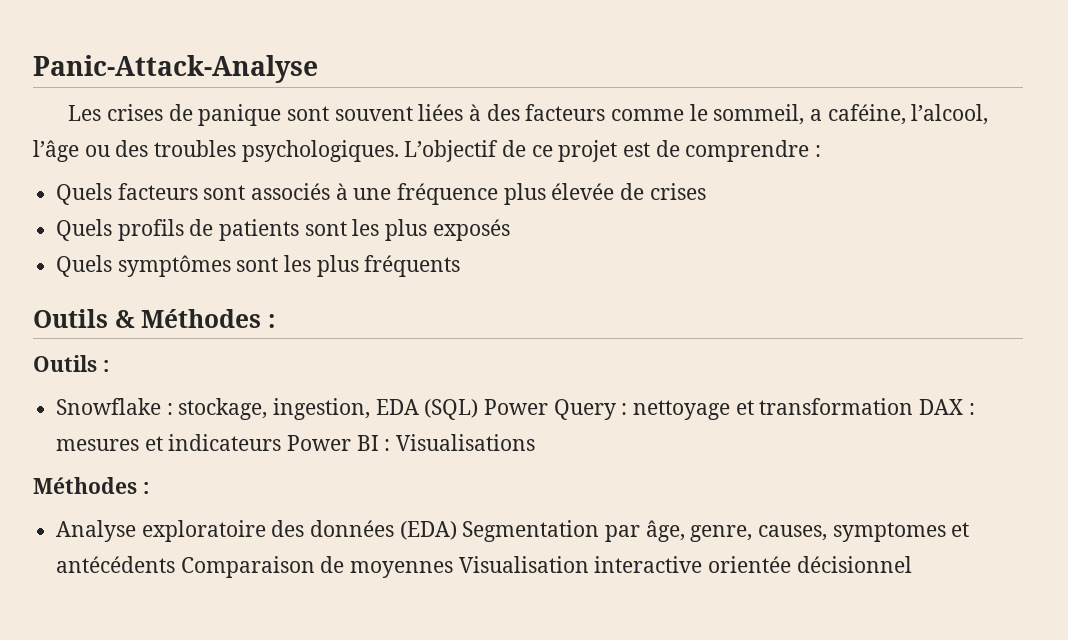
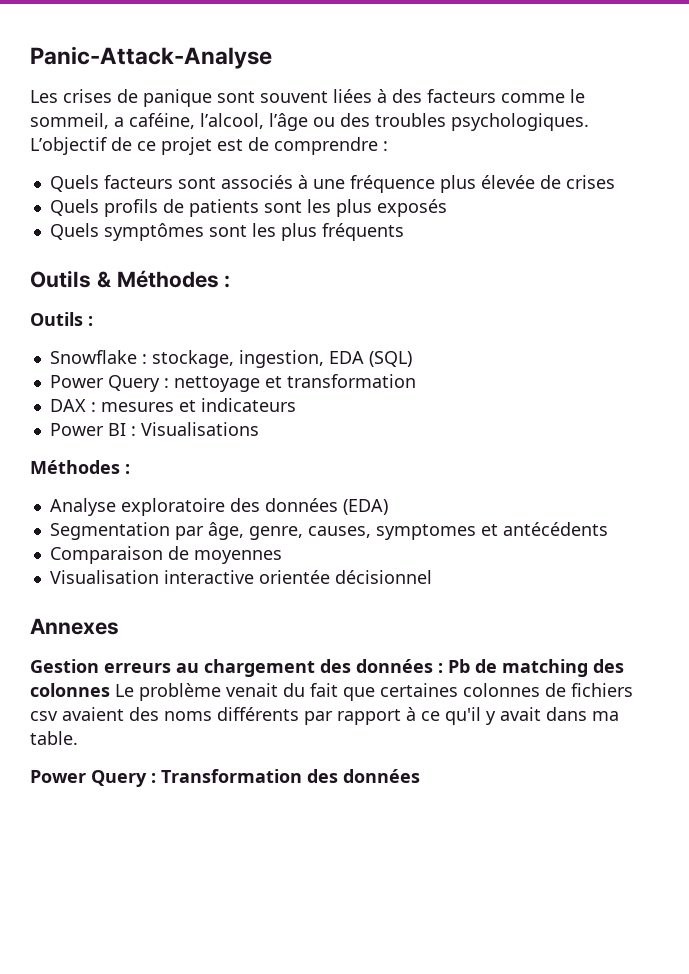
(479, 409) none -> (412, 359) //
(914, 406) none -> (416, 381) //
(282, 442) none -> (296, 405) //
(457, 530) none -> (388, 507) //
(176, 564) none -> (608, 529) //
(454, 569) none -> (282, 557) //
(912, 564) none -> [30,618,119,635] [30,659,624,677] [30,683,633,701] [30,707,619,725] [30,731,78,745] [30,769,420,787] // Annexes // Gestion erreurs au chargement des données : Pb de matching des colonnes Le problème venait du fait que certaines colonnes de fichiers csv avaient des noms différents par rapport à ce qu'il y avait dans ma table. // Power Query : Transformation des données

